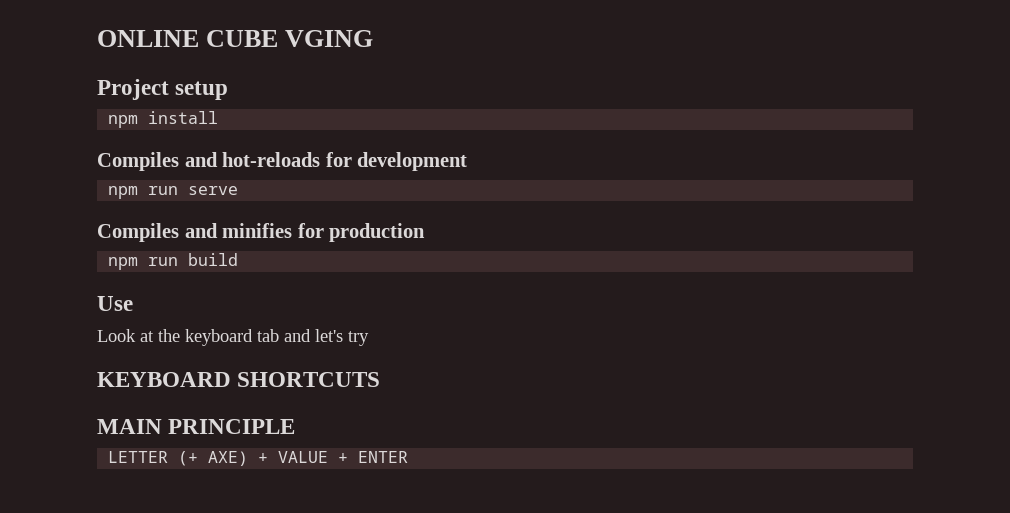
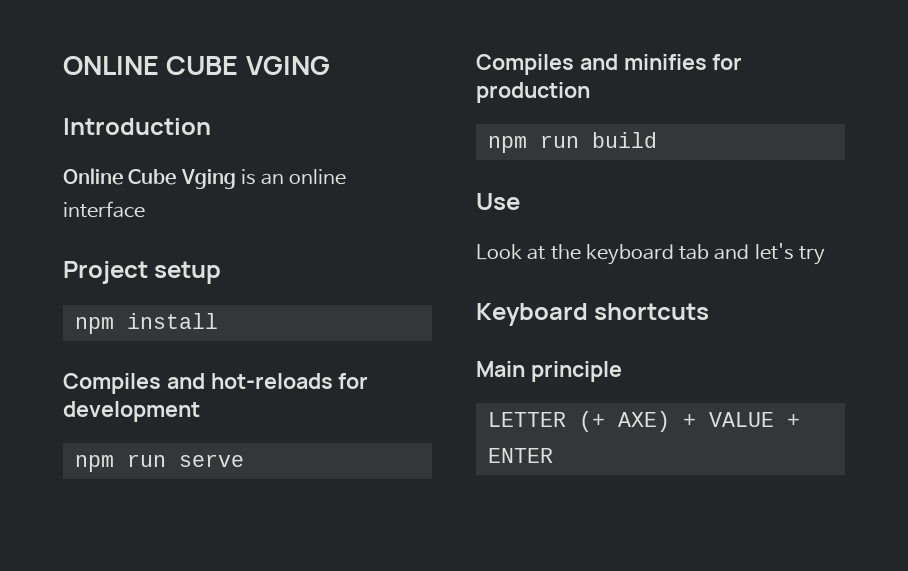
(374, 38) none -> [63,118,211,135] [63,168,347,189] [63,201,145,218] // Introduction // Online Cube Vging is an online interface
[97,372,381,387] [97,419,296,434] KEYBOARD SHORTCUTS // MAIN PRINCIPLE -> [476,303,710,326] [476,361,622,382] Keyboard shortcuts // Main principle

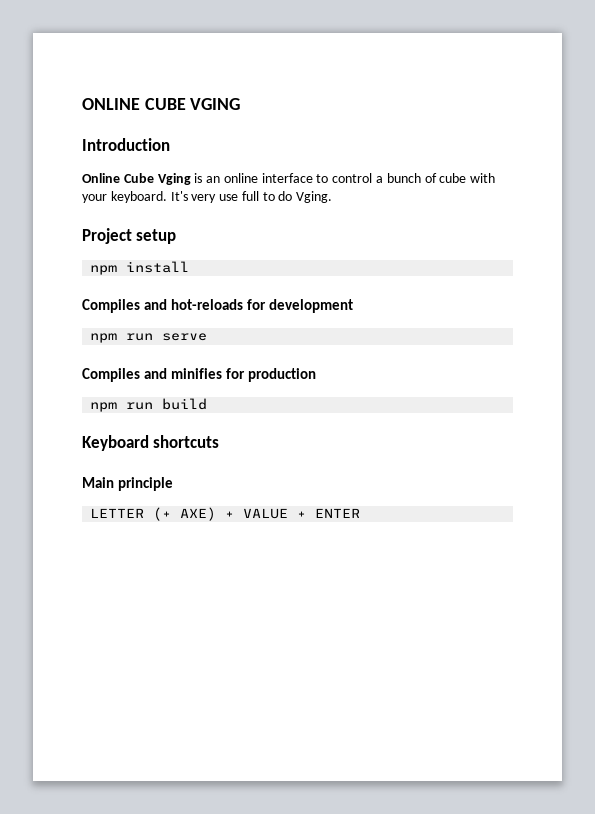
(145, 209) none -> [316,173,496,183] [82,191,333,203] to control a bunch of cube with your keyboard. It's very use full to do Vging.
[476,193,520,210] [476,243,825,265] // Use // Look at the keyboard tab and let's try -> (208, 404) none

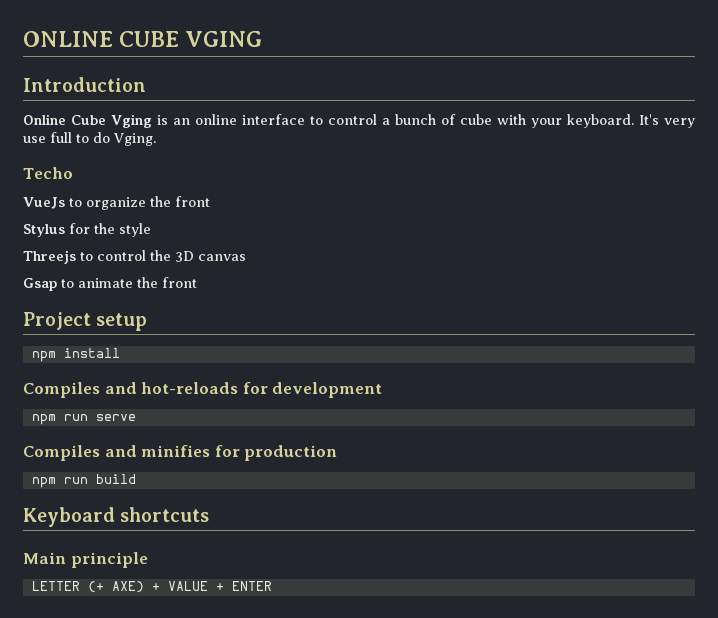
(333, 197) none -> [23,167,73,179] [23,196,210,210] [23,223,151,237] [23,250,246,264] [23,277,197,291] // Techo // VueJs to organize the front // Stylus for the style // Threejs to control the 3D canvas // Gsap to animate the front

